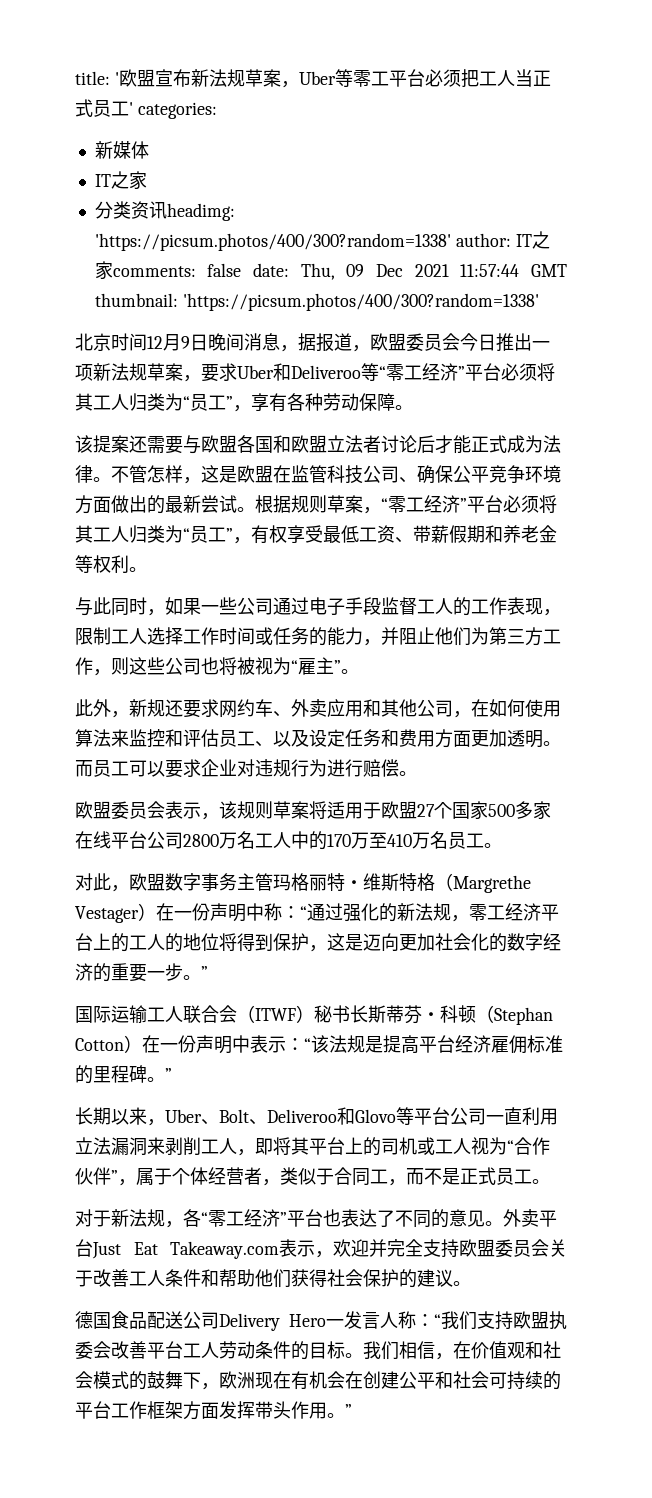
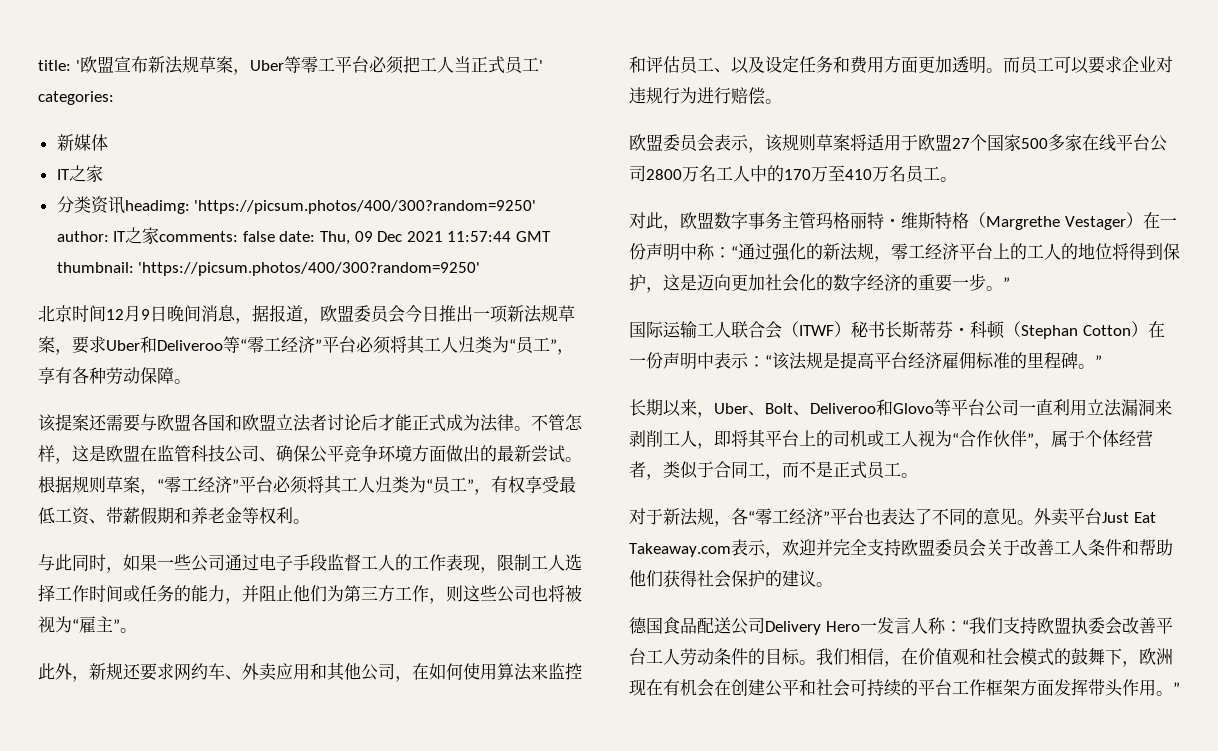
[94,233,451,251] 'https://picsum.photos/400/300?random=1338' -> [194,200,537,214] 'https://picsum.photos/400/300?random=9250'
[182,293,539,311] 'https://picsum.photos/400/300?random=1338' -> [138,262,481,276] 'https://picsum.photos/400/300?random=9250'

